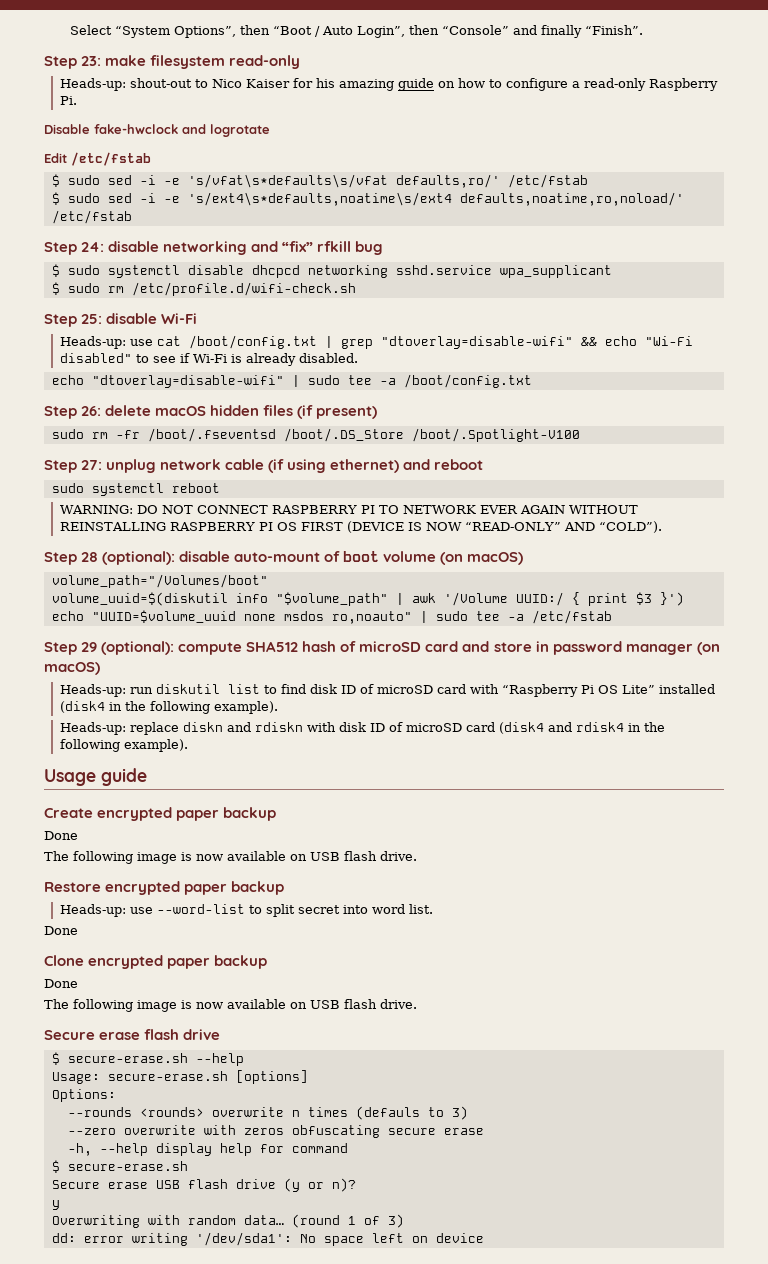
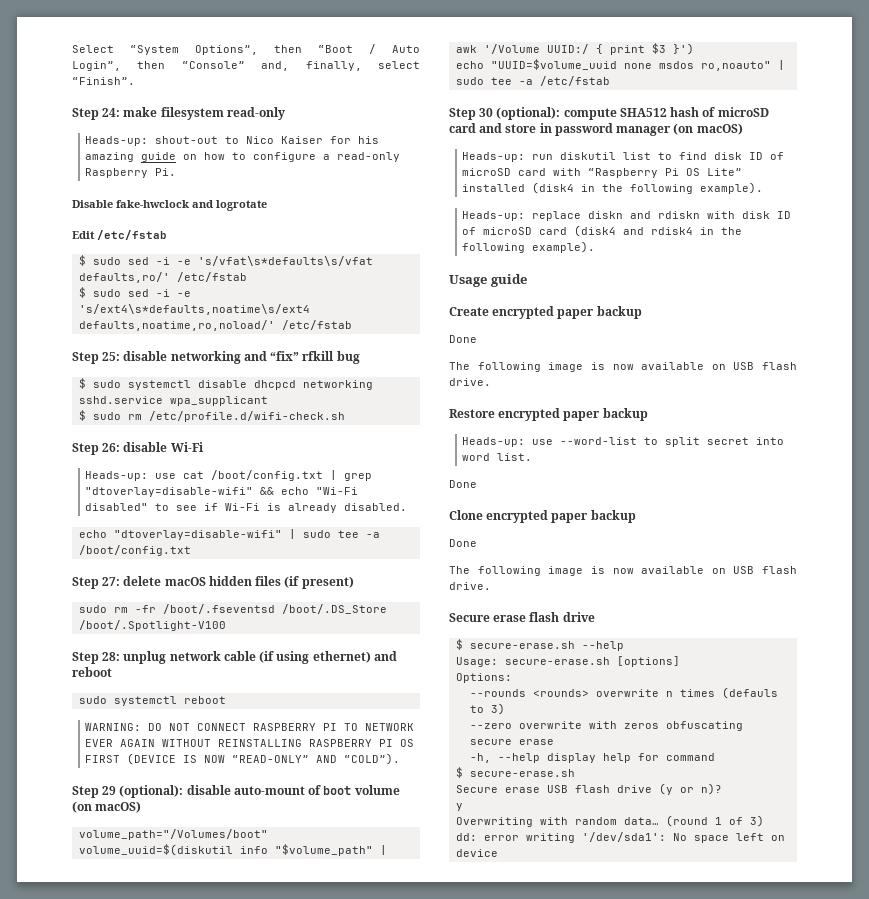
[513,25,583,38] and finally -> [261,61,420,71] and, finally, select
[81,56,102,66] 23: -> [102,108,121,117] 24:
[81,242,105,252] 24: -> [102,352,121,361] 25:
[81,314,103,324] 25: -> [102,443,121,452] 26:
[81,406,102,416] 26: -> [102,577,121,586] 27:
[81,460,103,470] 27: -> [102,652,121,661] 28:
[81,552,99,562] 28 -> [102,786,117,795] 29
[81,642,98,652] 29 -> [479,108,494,117] 30

